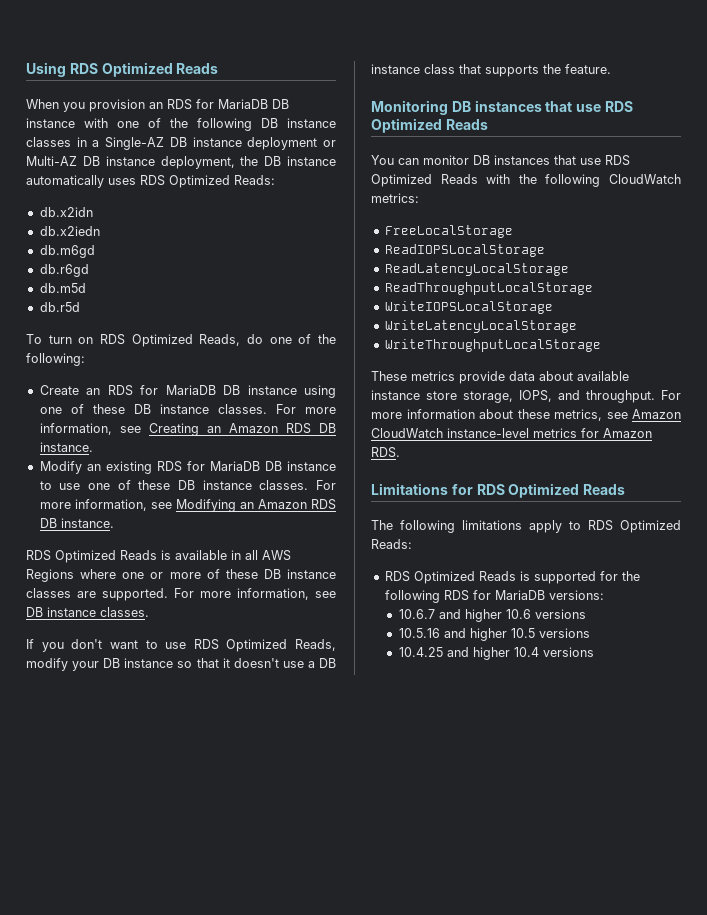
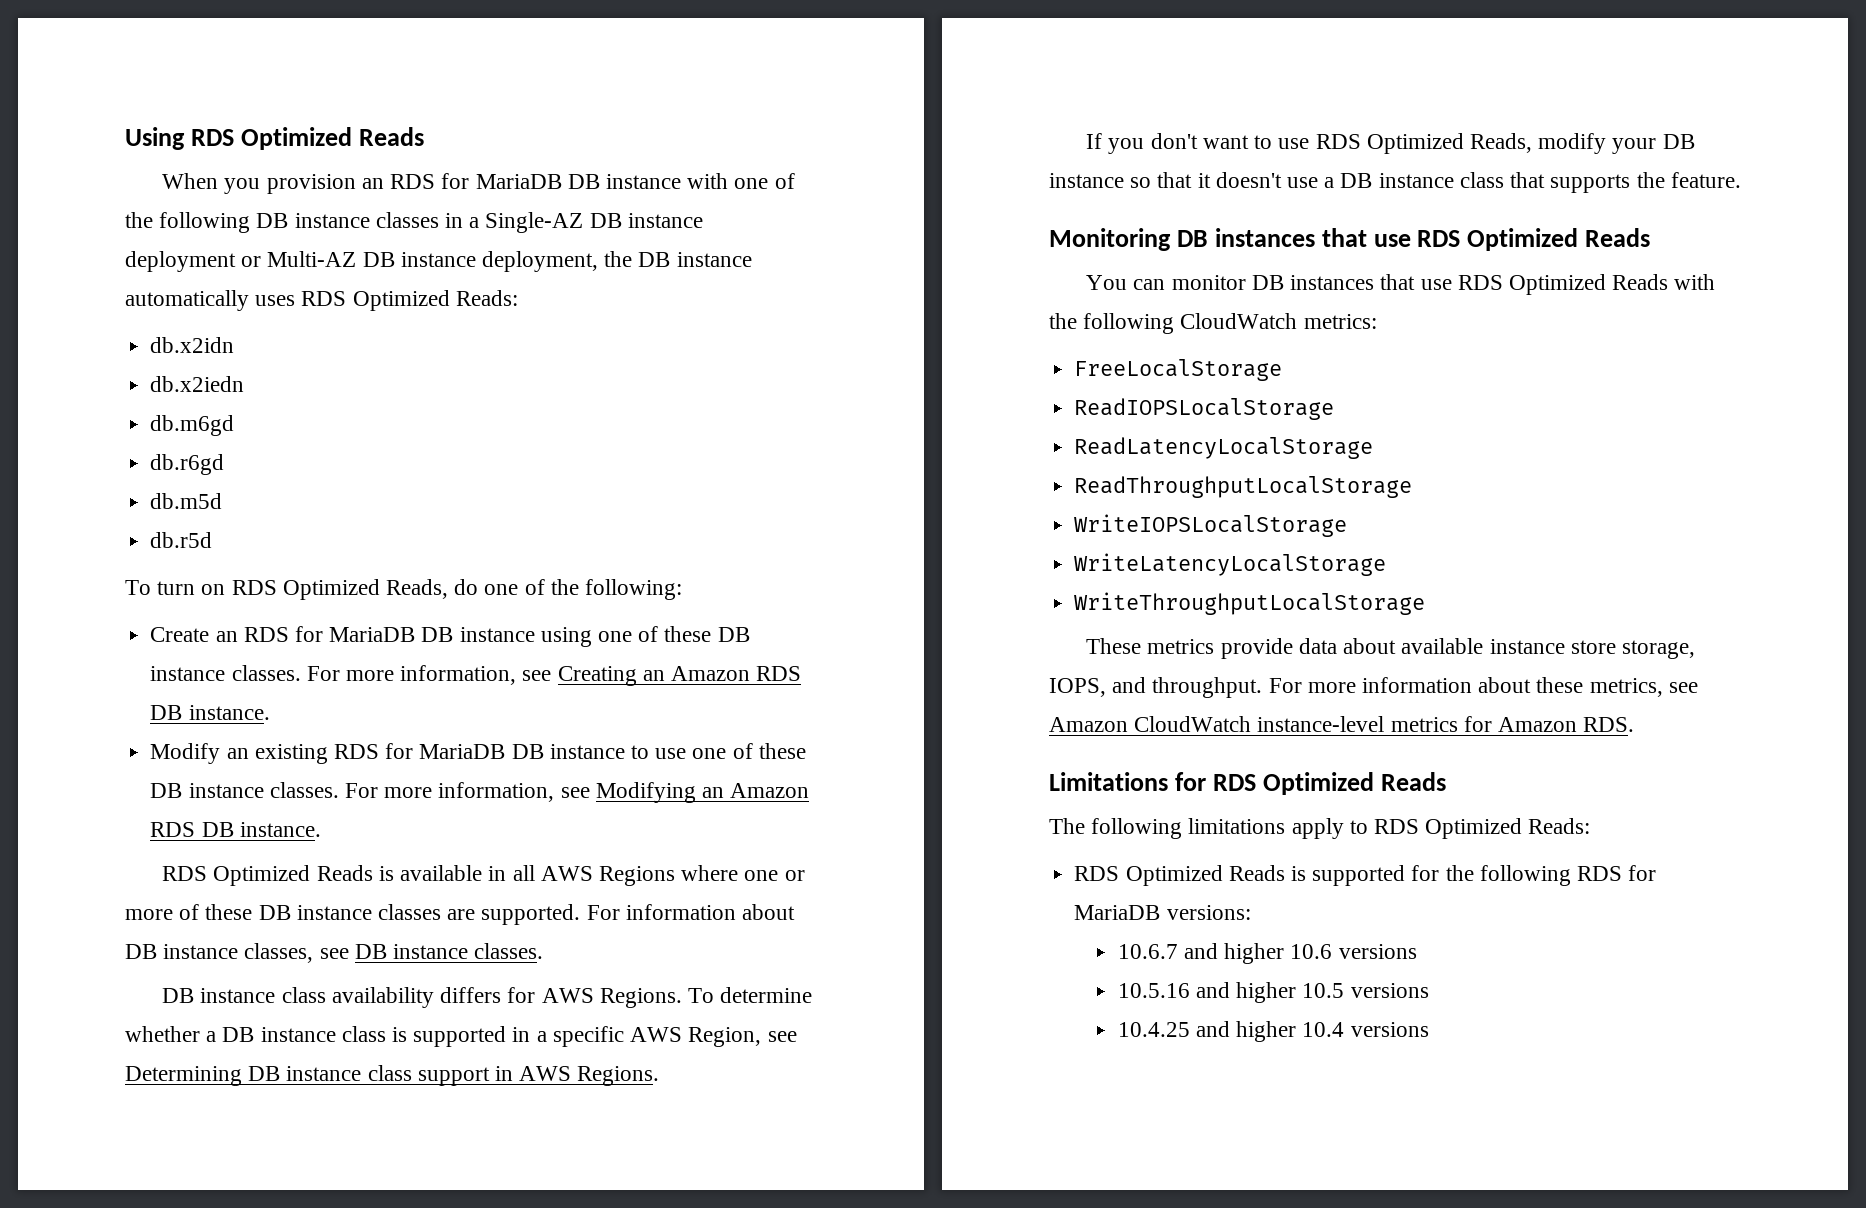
[200,588,309,600] more information, -> [625,904,796,920] [125,943,314,963] information about DB instance classes,
(149, 612) none -> [162,987,813,1008] [125,1026,797,1047] [125,1065,660,1086] // DB instance class availability differs for AWS Regions. To determine whether a DB instance class is supported in a specific AWS Region, see Determining DB instance class support in AWS Regions.

